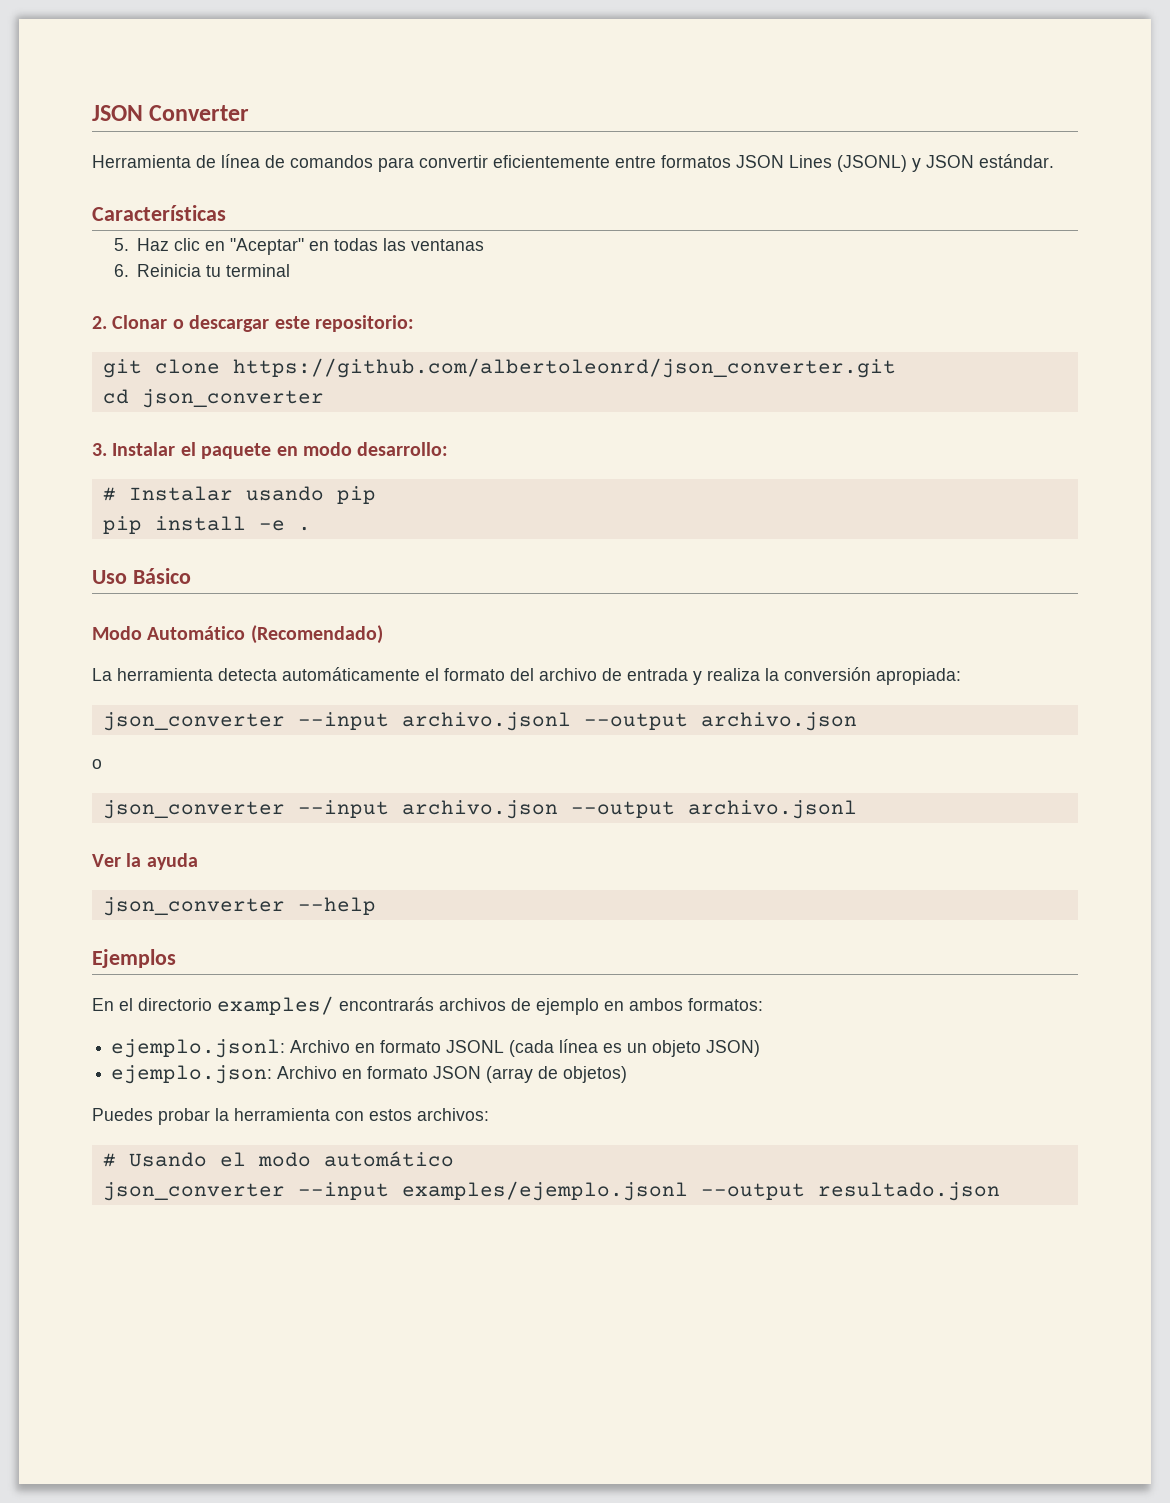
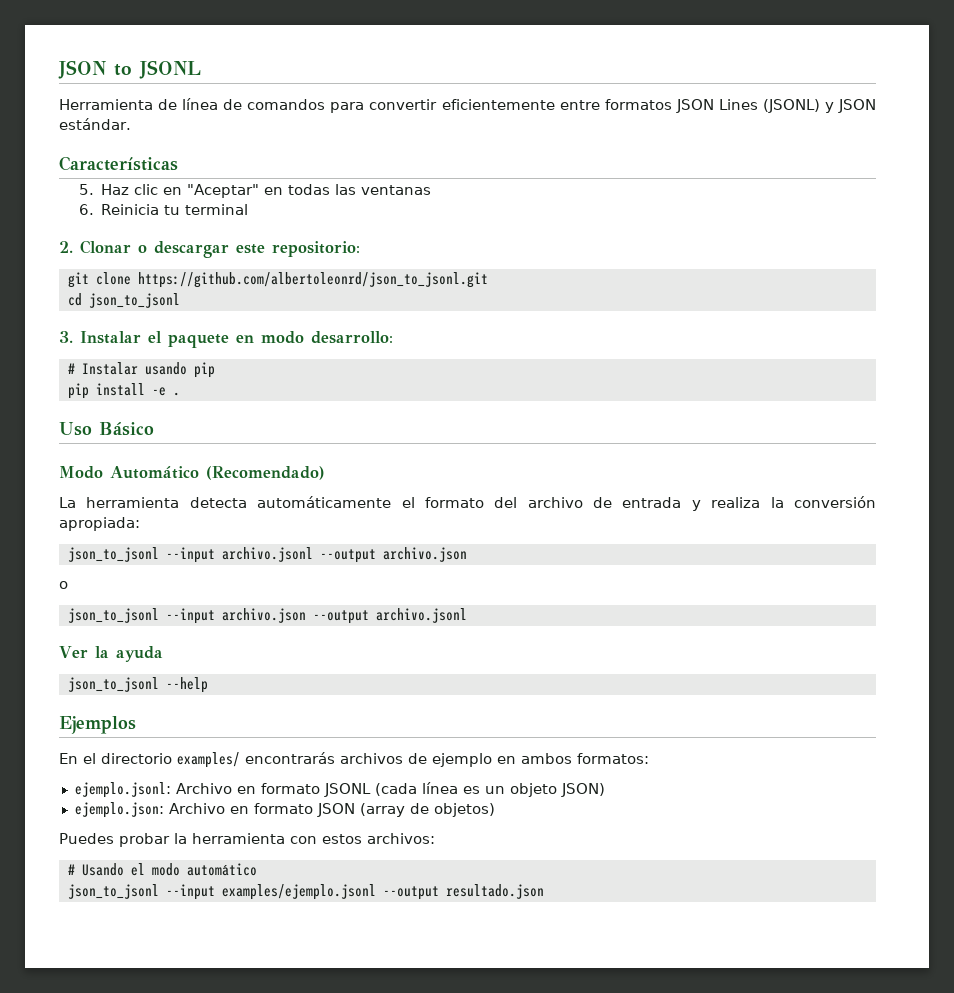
[92,105,250,121] JSON Converter -> [58,60,201,79] JSON to JSONL
[232,358,896,378] https://github.com/albertoleonrd/json_converter.git -> [137,272,488,288] https://github.com/albertoleonrd/json_to_jsonl.git
[141,389,324,408] json_converter -> [88,293,180,308] json_to_jsonl
[102,712,285,731] json_converter -> [67,547,159,562] json_to_jsonl
[102,800,285,819] json_converter -> [67,608,159,623] json_to_jsonl
[102,897,285,916] json_converter -> [67,677,159,692] json_to_jsonl
[102,1182,285,1201] json_converter -> [67,884,159,899] json_to_jsonl

